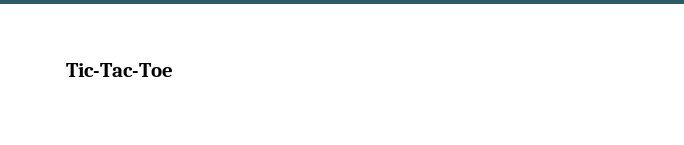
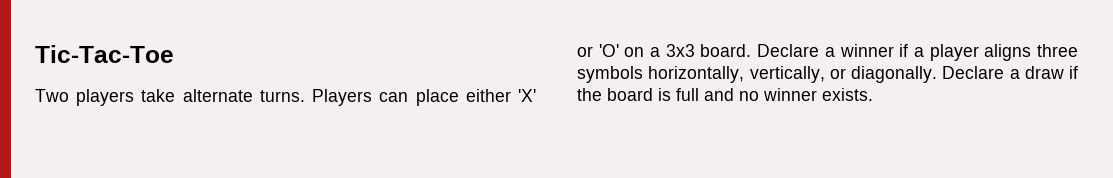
(173, 70) none -> [35,89,536,106] [577,44,1078,61] [577,66,1078,83] [577,88,873,101] // Two players take alternate turns. Players can place either 'X' or 'O' on a 3x3 board. Declare a winner if a player aligns three symbols horizontally, vertically, or diagonally. Declare a draw if the board is full and no winner exists.

